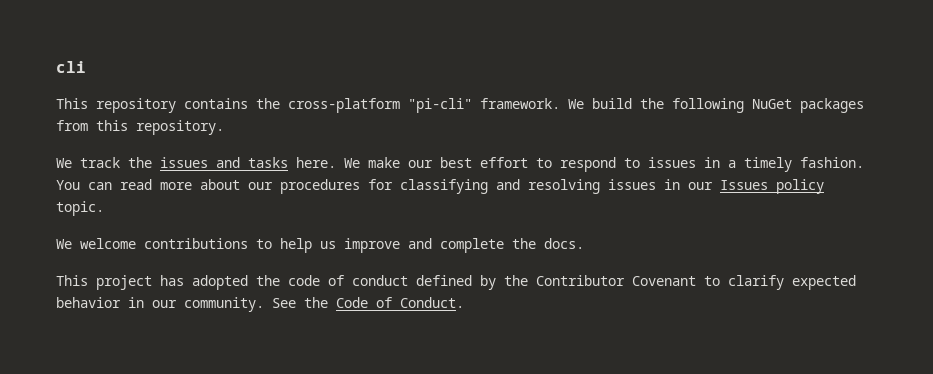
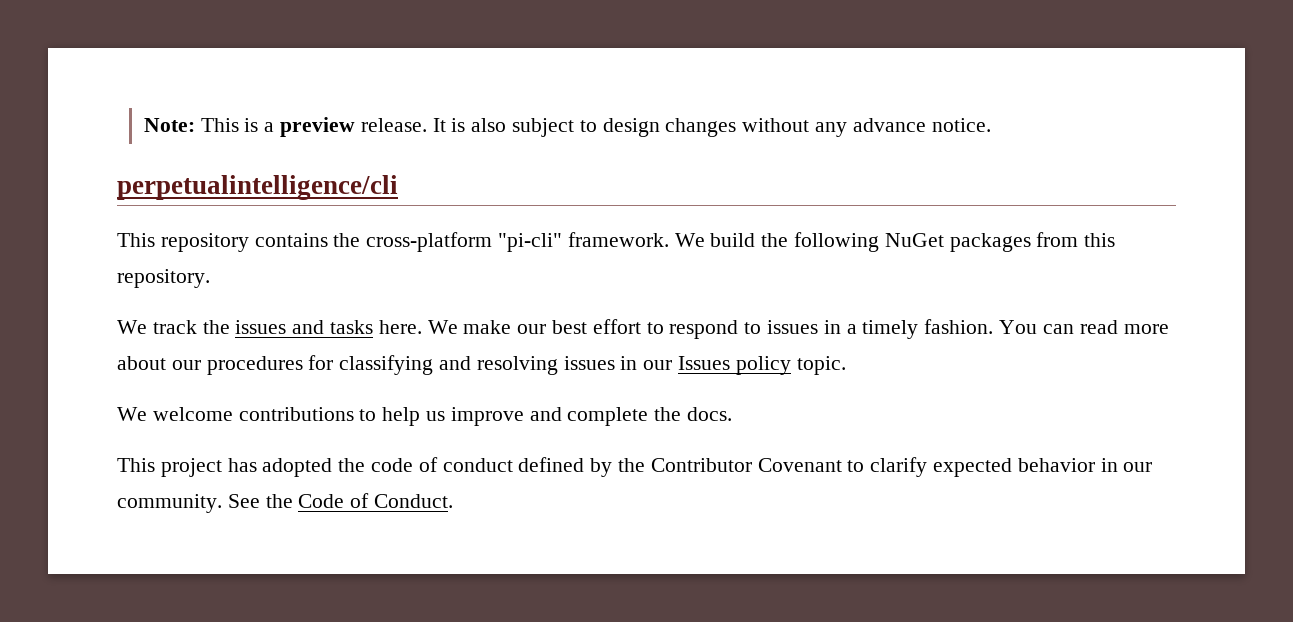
[56,61,86,73] cli -> [143,117,991,137] [117,175,398,200] Note: This is a preview release. It is also subject to design changes without any advance notice. // perpetualintelligence/cli

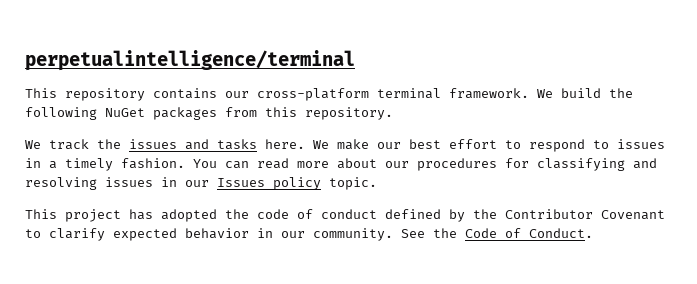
[143,117,991,137] [117,175,398,200] Note: This is a preview release. It is also subject to design changes without any advance notice. // perpetualintelligence/cli -> [25,50,355,71] perpetualintelligence/terminal
[333,232,563,252] the cross-platform "pi-cli" -> [225,88,441,101] our cross-platform terminal
[117,407,733,426] // We welcome contributions to help us improve and complete the docs. -> (377, 183) none

